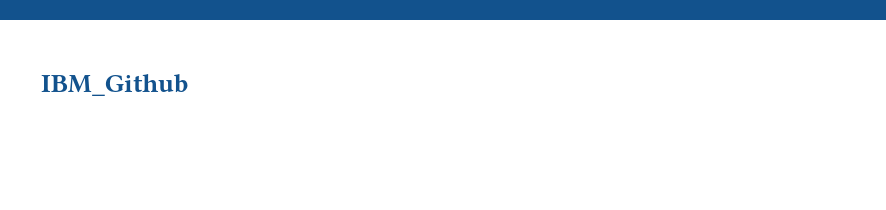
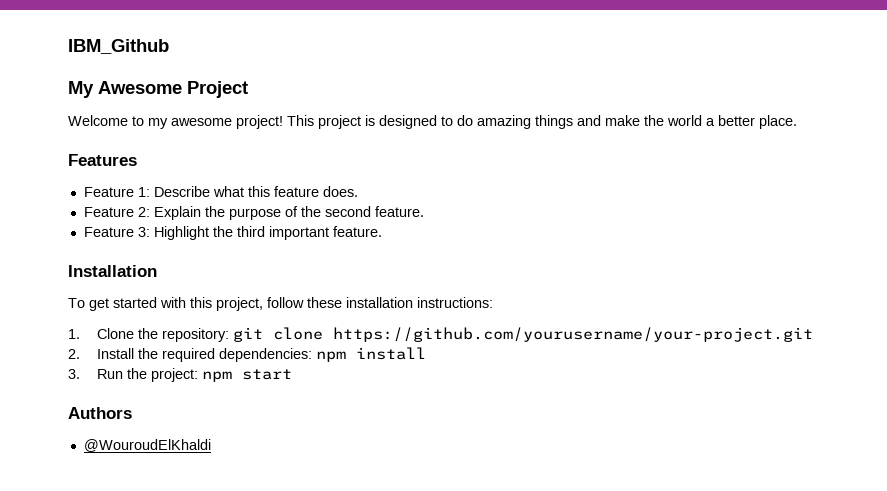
(188, 85) none -> [68,81,248,98] [68,115,797,129] [68,154,137,166] [83,186,358,197] [83,206,424,220] [83,226,382,240] [68,265,157,277] [68,297,493,311] [68,327,813,342] [68,347,426,362] [68,368,292,382] [68,407,132,419] [83,439,211,452] // My Awesome Project // Welcome to my awesome project! This project is designed to do amazing things and make the world a better place. // Features // Feature 1: Describe what this feature does. // Feature 2: Explain the purpose of the second feature. // Feature 3: Highlight the third important feature. // Installation // To get started with this project, follow these installation instructions: // 1. Clone the repository: git clone https://github.com/yourusername/your-project.git // 2. Install the required dependencies: npm install // 3. Run the project: npm start // Authors // @WouroudElKhaldi

